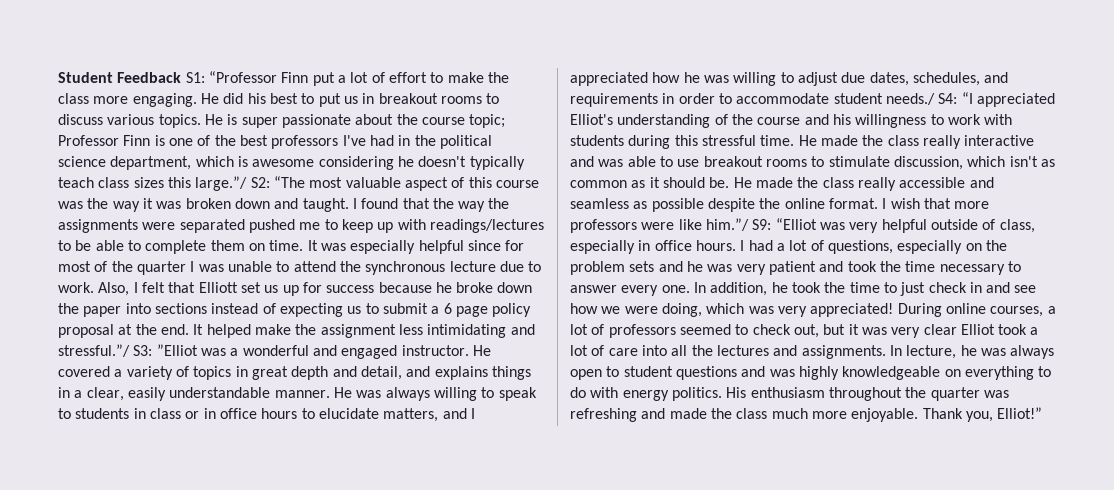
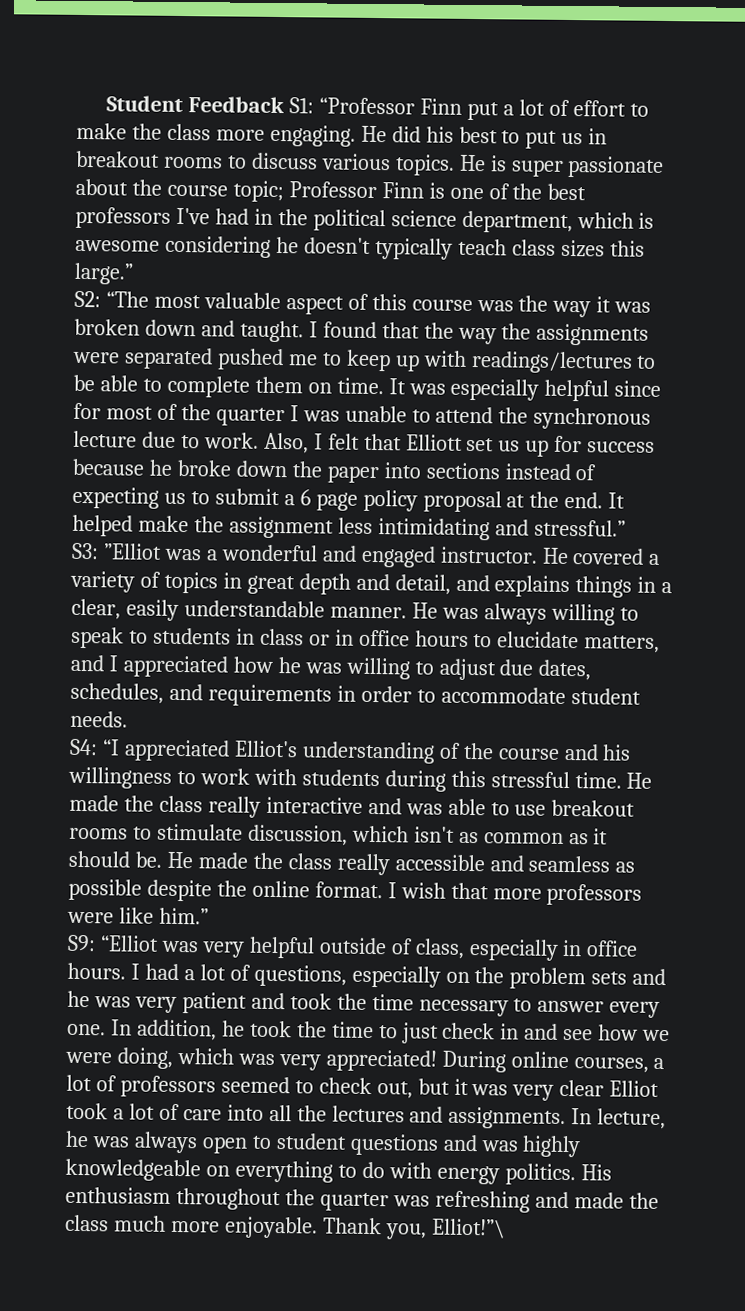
[195,176,248,191] large.”/ -> [74,262,134,285] large.” //
[58,344,130,357] stressful.”/ -> [533,519,626,537] stressful.” //
[885,93,935,105] needs./ -> [70,710,128,728] needs. //
[705,218,749,231] him.”/ -> [158,907,209,925] him.” //
[997,407,1043,419] Elliot!” -> [431,1218,506,1239] Elliot!”\

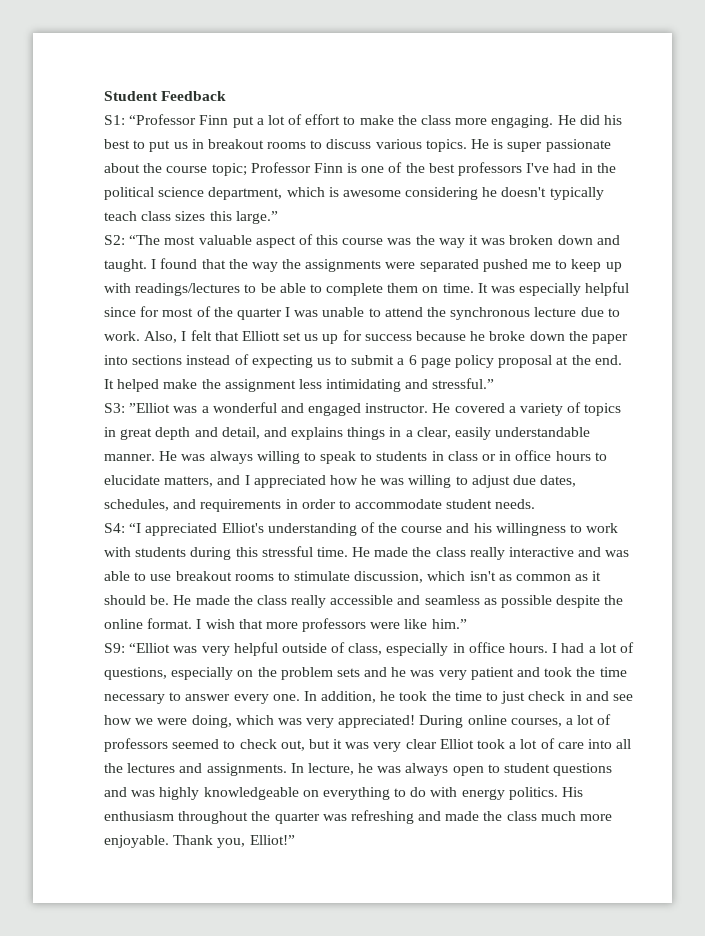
(286, 105) none -> (227, 96) //
[431,1218,506,1239] Elliot!”\ -> [249,835,295,845] Elliot!”

